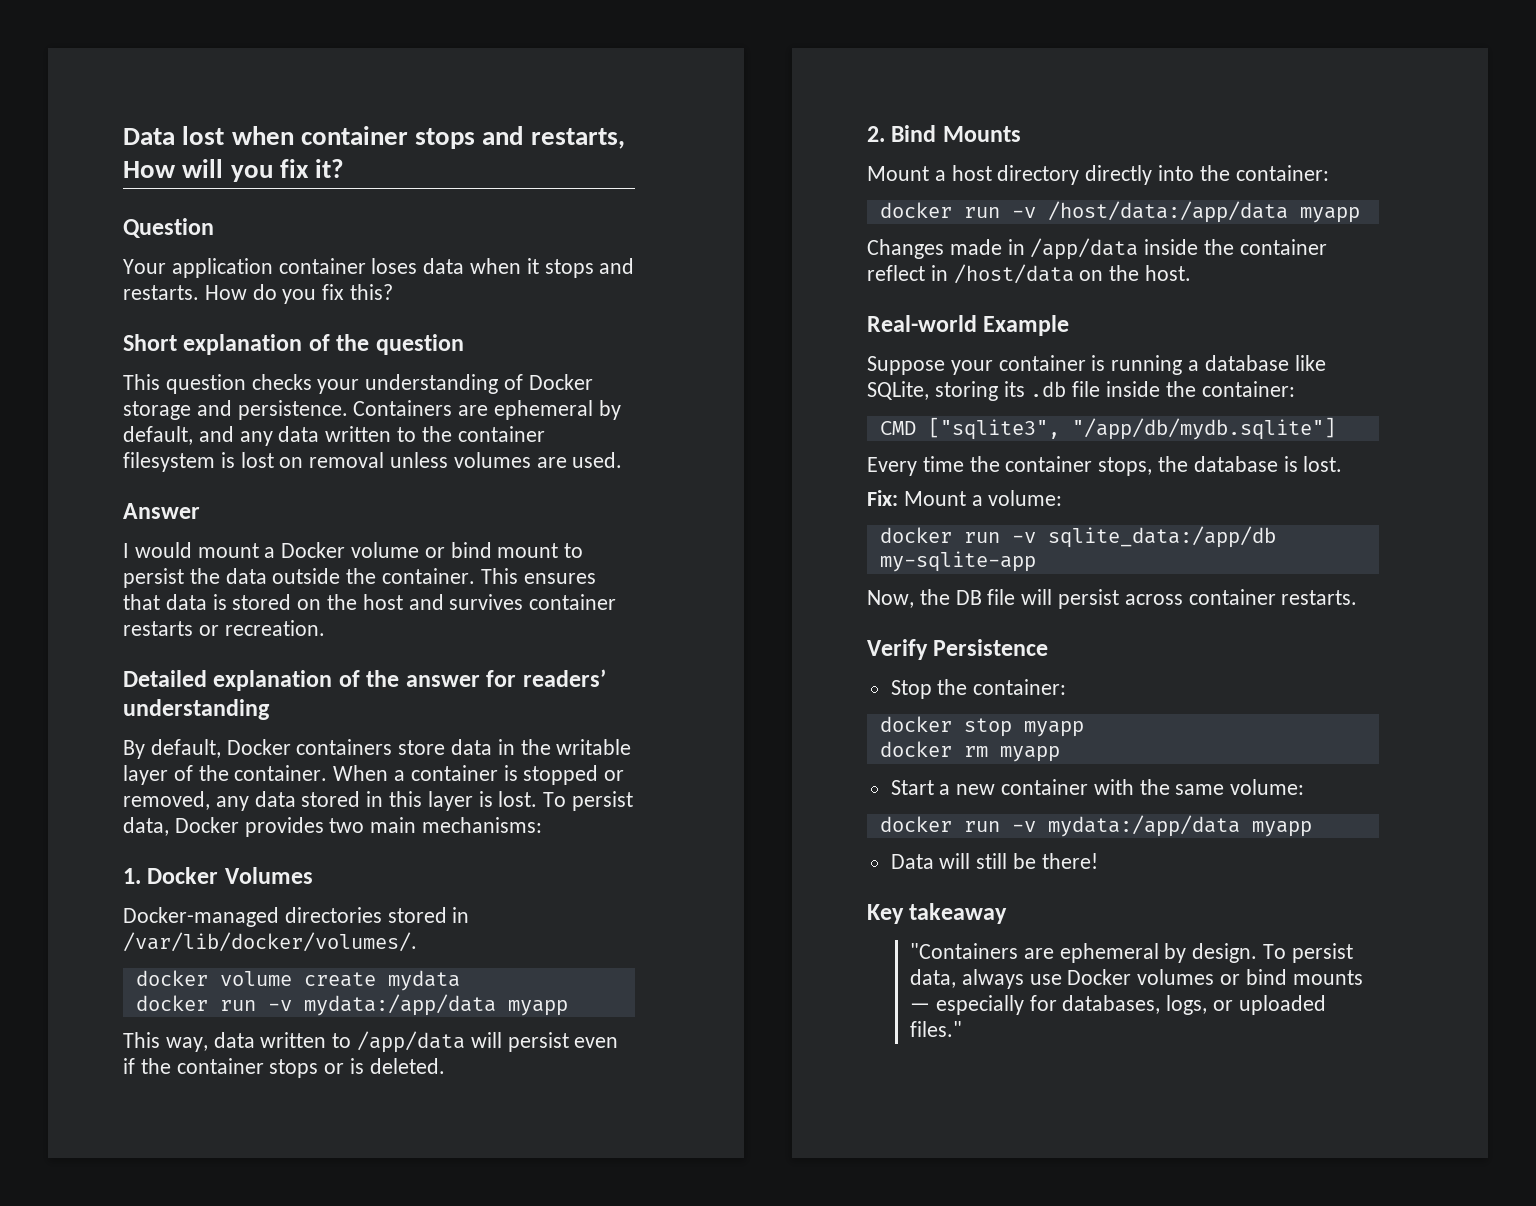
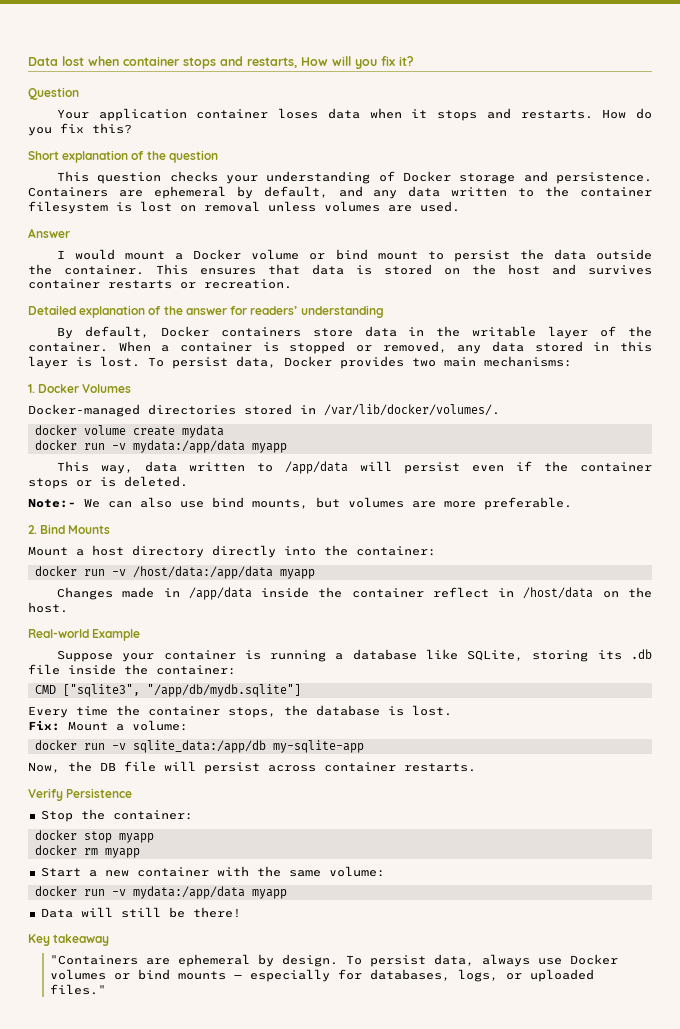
(445, 1066) none -> [28,497,572,510] // Note:- We can also use bind mounts, but volumes are more preferable.

